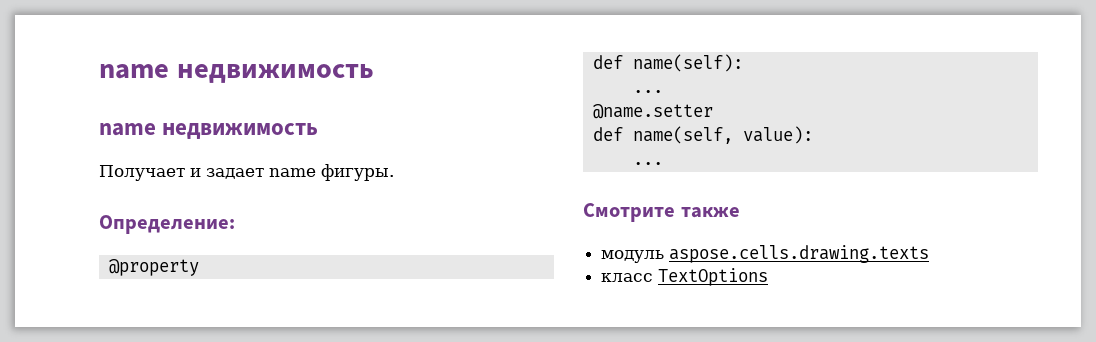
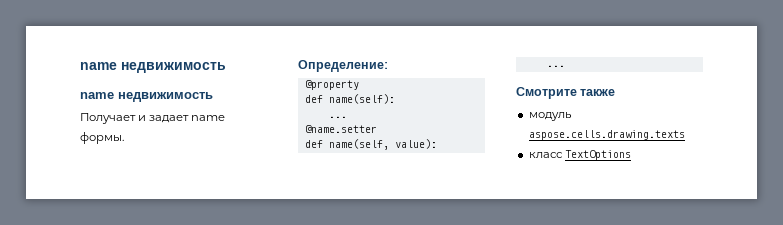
[321,164,394,181] фигуры. -> [80,132,124,144] формы.

